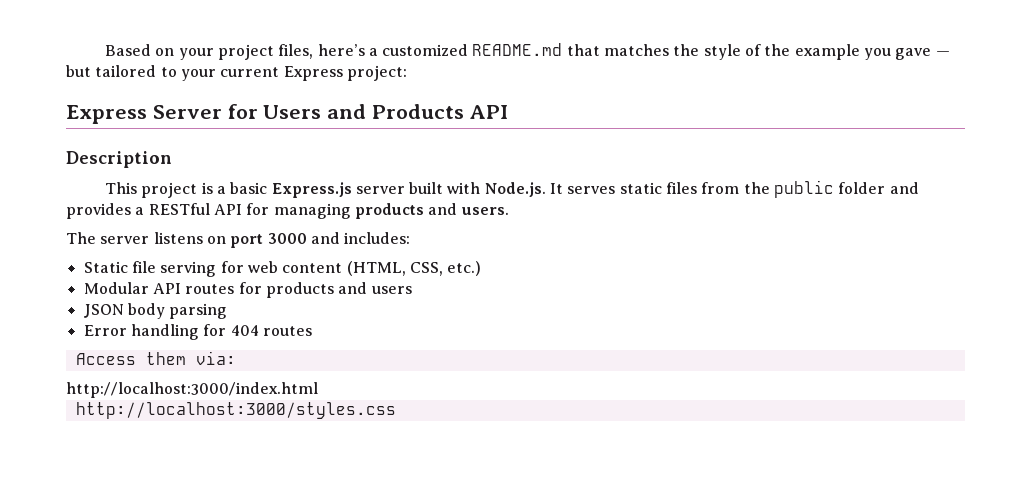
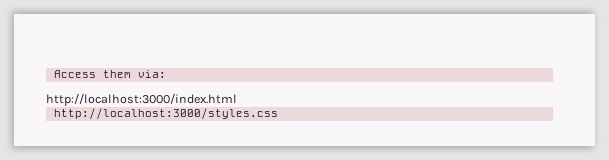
[104,43,950,60] [66,65,407,81] [66,104,508,124] [66,151,172,168] [104,180,919,198] [66,203,509,219] [66,232,411,248] [83,261,482,277] [83,282,412,298] [83,303,228,319] [83,324,312,340] Based on your project files, here’s a customized README.md that matches the style of the example you gave — but tailored to your current Express project: // Express Server for Users and Products API // Description // This project is a basic Express.js server built with Node.js. It serves static files from the public folder and provides a RESTful API for managing products and users. // The server listens on port 3000 and includes: // Static file serving for web content (HTML, CSS, etc.) // Modular API routes for products and users // JSON body parsing // Error handling for 404 routes // -> (53, 74) none

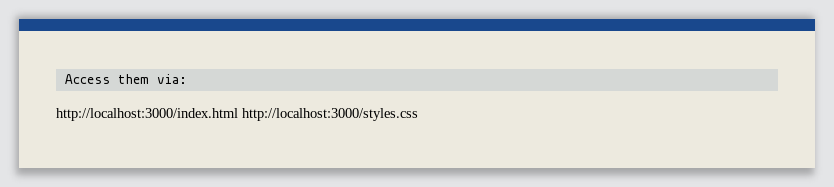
(237, 99) // -> (238, 114) none

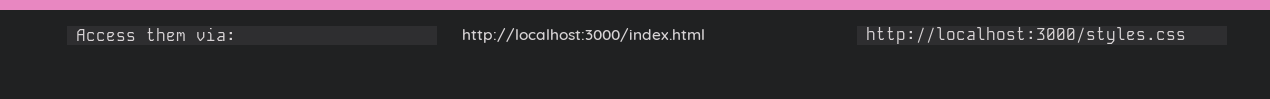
(238, 114) none -> (705, 35) //

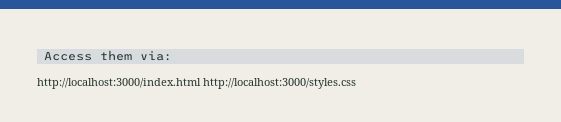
(705, 35) // -> (201, 83) none

